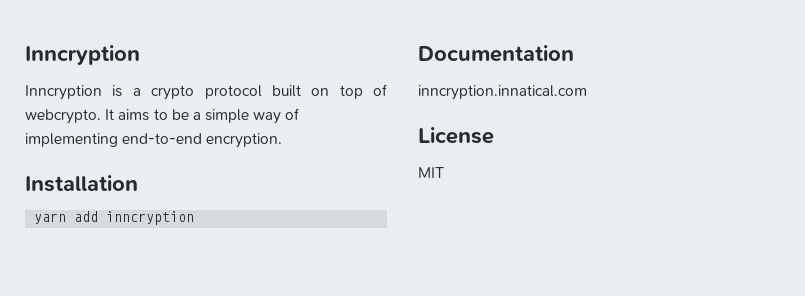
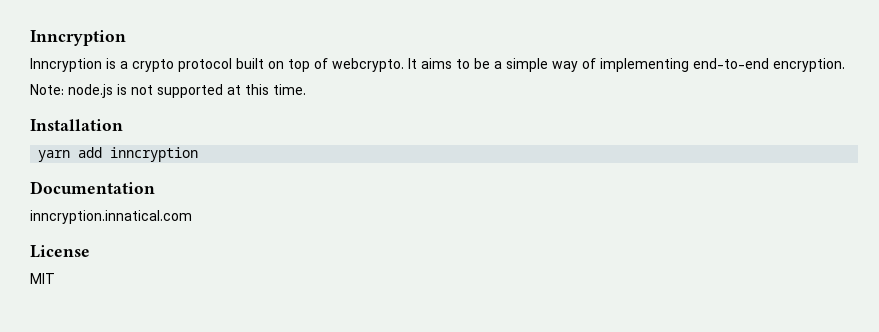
(283, 140) none -> [30,84,306,98] // Note: node.js is not supported at this time.

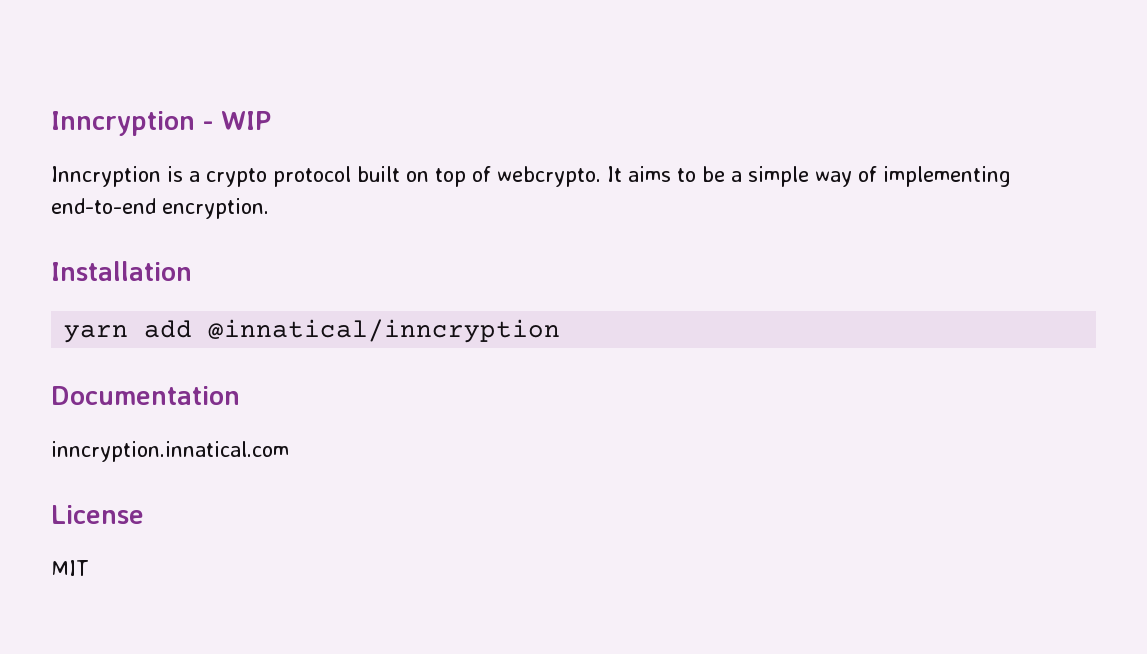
[30,30,126,46] Inncryption -> [51,111,271,136] Inncryption - WIP
[30,84,306,98] // Note: node.js is not supported at this time. -> (269, 208) none
[110,147,199,162] inncryption -> [208,319,561,343] @innatical/inncryption

